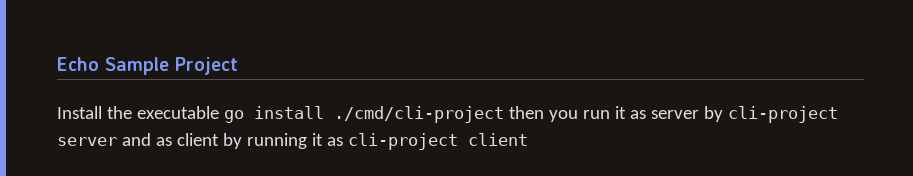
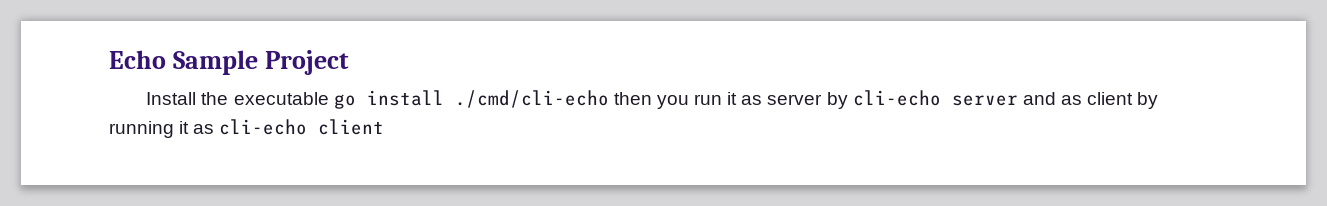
[333,106,504,123] ./cmd/cli-project -> [454,90,609,108] ./cmd/cli-echo
[727,106,838,123] cli-project -> [852,90,941,106] cli-echo
[347,133,458,150] cli-project -> [219,119,308,135] cli-echo

